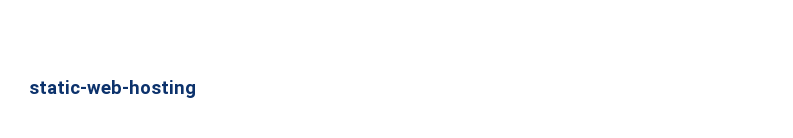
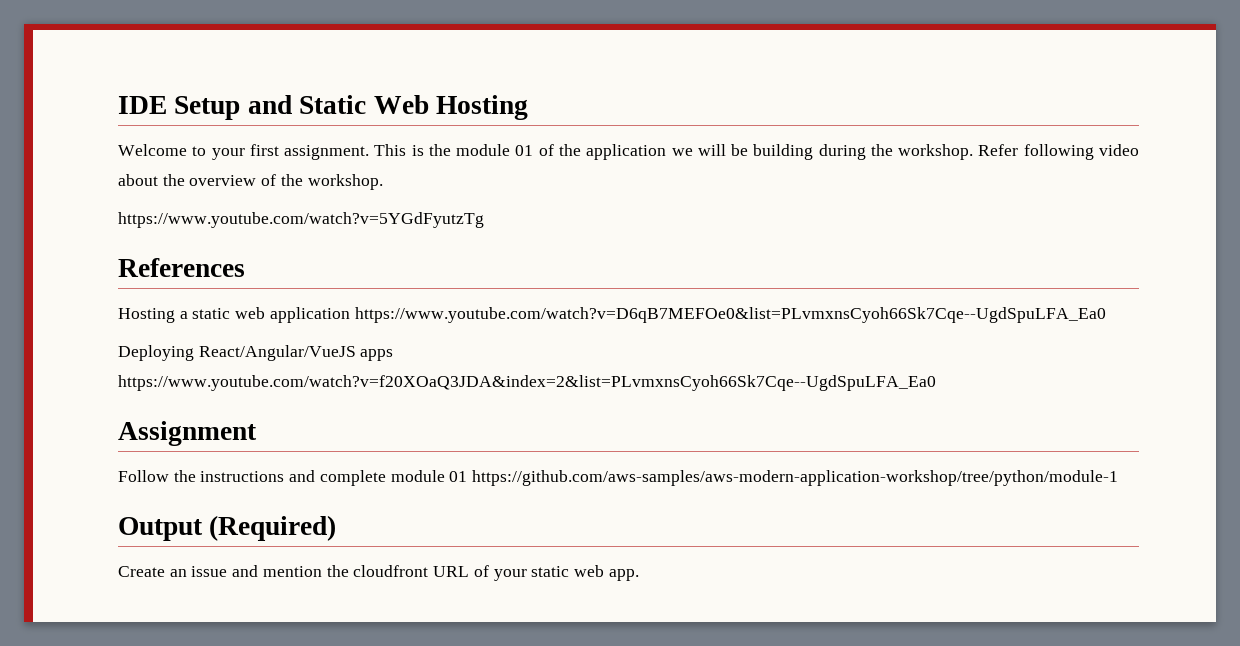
[29,80,196,98] static-web-hosting -> [118,95,529,120] [118,144,1139,160] [118,174,383,190] [118,212,484,228] [118,258,245,277] [118,307,1106,323] [118,345,394,361] [118,375,936,391] [118,421,257,446] [118,470,1119,486] [118,515,337,541] [118,565,639,581] IDE Setup and Static Web Hosting // Welcome to your first assignment. This is the module 01 of the application we will be building during the workshop. Refer following video about the overview of the workshop. // https://www.youtube.com/watch?v=5YGdFyutzTg // References // Hosting a static web application https://www.youtube.com/watch?v=D6qB7MEFOe0&list=PLvmxnsCyoh66Sk7Cqe--UgdSpuLFA_Ea0 // Deploying React/Angular/VueJS apps https://www.youtube.com/watch?v=f20XOaQ3JDA&index=2&list=PLvmxnsCyoh66Sk7Cqe--UgdSpuLFA_Ea0 // Assignment // Follow the instructions and complete module 01 https://github.com/aws-samples/aws-modern-application-workshop/tree/python/module-1 // Output (Required) // Create an issue and mention the cloudfront URL of your static web app.

